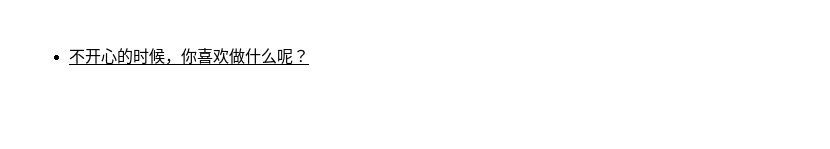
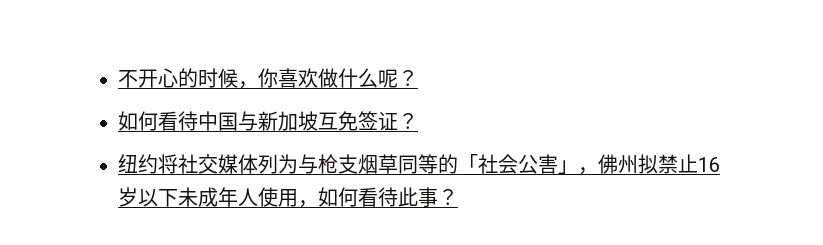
(309, 56) none -> [118,111,418,131] [118,154,720,175] [118,187,458,208] // 如何看待中国与新加坡互免签证？ // 纽约将社交媒体列为与枪支烟草同等的「社会公害」，佛州拟禁止16岁以下未成年人使用，如何看待此事？

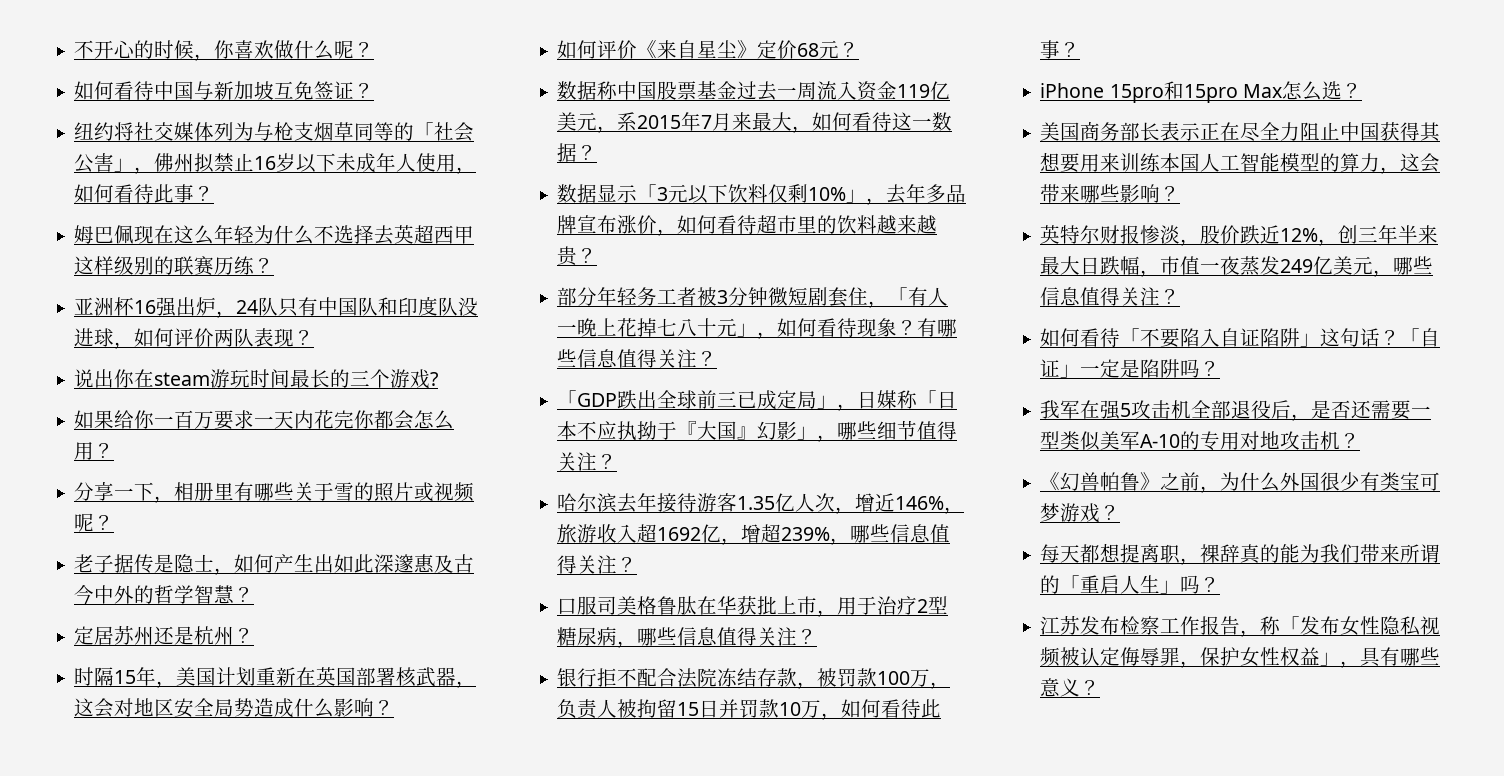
(458, 197) none -> [74,225,475,245] [74,256,275,276] [74,297,479,318] [74,328,315,349] [74,369,439,389] [74,410,455,430] [74,442,115,460] [74,482,475,503] [74,513,115,532] [74,554,475,575] [74,585,255,605] [74,625,255,645] [74,667,477,688] [74,698,395,718] [557,40,860,59] [557,81,951,101] [557,112,953,133] [557,143,598,162] [557,184,967,205] [557,215,938,236] [557,246,598,266] [557,287,949,308] [557,318,958,339] [557,349,718,368] [557,390,958,411] [557,420,958,442] [557,452,618,471] [557,493,965,514] [557,524,951,545] [557,555,638,574] [557,596,949,617] [557,627,818,648] [557,668,951,689] [557,699,942,720] [1040,40,1081,59] [1040,81,1362,103] [1040,122,1442,142] [1040,152,1441,174] [1040,184,1181,203] [1040,225,1439,246] [1040,256,1434,277] [1040,287,1181,306] [1040,328,1441,348] [1040,359,1221,378] [1040,400,1432,421] [1040,431,1361,451] [1040,472,1441,493] [1040,503,1121,523] [1040,543,1441,565] [1040,575,1221,594] [1040,615,1441,637] [1040,647,1441,668] [1040,678,1101,697] // 姆巴佩现在这么年轻为什么不选择去英超西甲这样级别的联赛历练？ // 亚洲杯16强出炉，24队只有中国队和印度队没进球，如何评价两队表现？ // 说出你在steam游玩时间最长的三个游戏? // 如果给你一百万要求一天内花完你都会怎么用？ // 分享一下，相册里有哪些关于雪的照片或视频呢？ // 老子据传是隐士，如何产生出如此深邃惠及古今中外的哲学智慧？ // 定居苏州还是杭州？ // 时隔15年，美国计划重新在英国部署核武器，这会对地区安全局势造成什么影响？ // 如何评价《来自星尘》定价68元？ // 数据称中国股票基金过去一周流入资金119亿美元，系2015年7月来最大，如何看待这一数据？ // 数据显示「3元以下饮料仅剩10%」，去年多品牌宣布涨价，如何看待超市里的饮料越来越贵？ // 部分年轻务工者被3分钟微短剧套住，「有人一晚上花掉七八十元」，如何看待现象？有哪些信息值得关注？ // 「GDP跌出全球前三已成定局」，日媒称「日本不应执拗于『大国』幻影」，哪些细节值得关注？ // 哈尔滨去年接待游客1.35亿人次，增近146%，旅游收入超1692亿，增超239%，哪些信息值得关注？ // 口服司美格鲁肽在华获批上市，用于治疗2型糖尿病，哪些信息值得关注？ // 银行拒不配合法院冻结存款，被罚款100万，负责人被拘留15日并罚款10万，如何看待此事？ // iPhone 15pro和15pro Max怎么选？ // 美国商务部长表示正在尽全力阻止中国获得其想要用来训练本国人工智能模型的算力，这会带来哪些影响？ // 英特尔财报惨淡，股价跌近12%，创三年半来最大日跌幅，市值一夜蒸发249亿美元，哪些信息值得关注？ // 如何看待「不要陷入自证陷阱」这句话？「自证」一定是陷阱吗？ // 我军在强5攻击机全部退役后，是否还需要一型类似美军A-10的专用对地攻击机？ // 《幻兽帕鲁》之前，为什么外国很少有类宝可梦游戏？ // 每天都想提离职，裸辞真的能为我们带来所谓的「重启人生」吗？ // 江苏发布检察工作报告，称「发布女性隐私视频被认定侮辱罪，保护女性权益」，具有哪些意义？

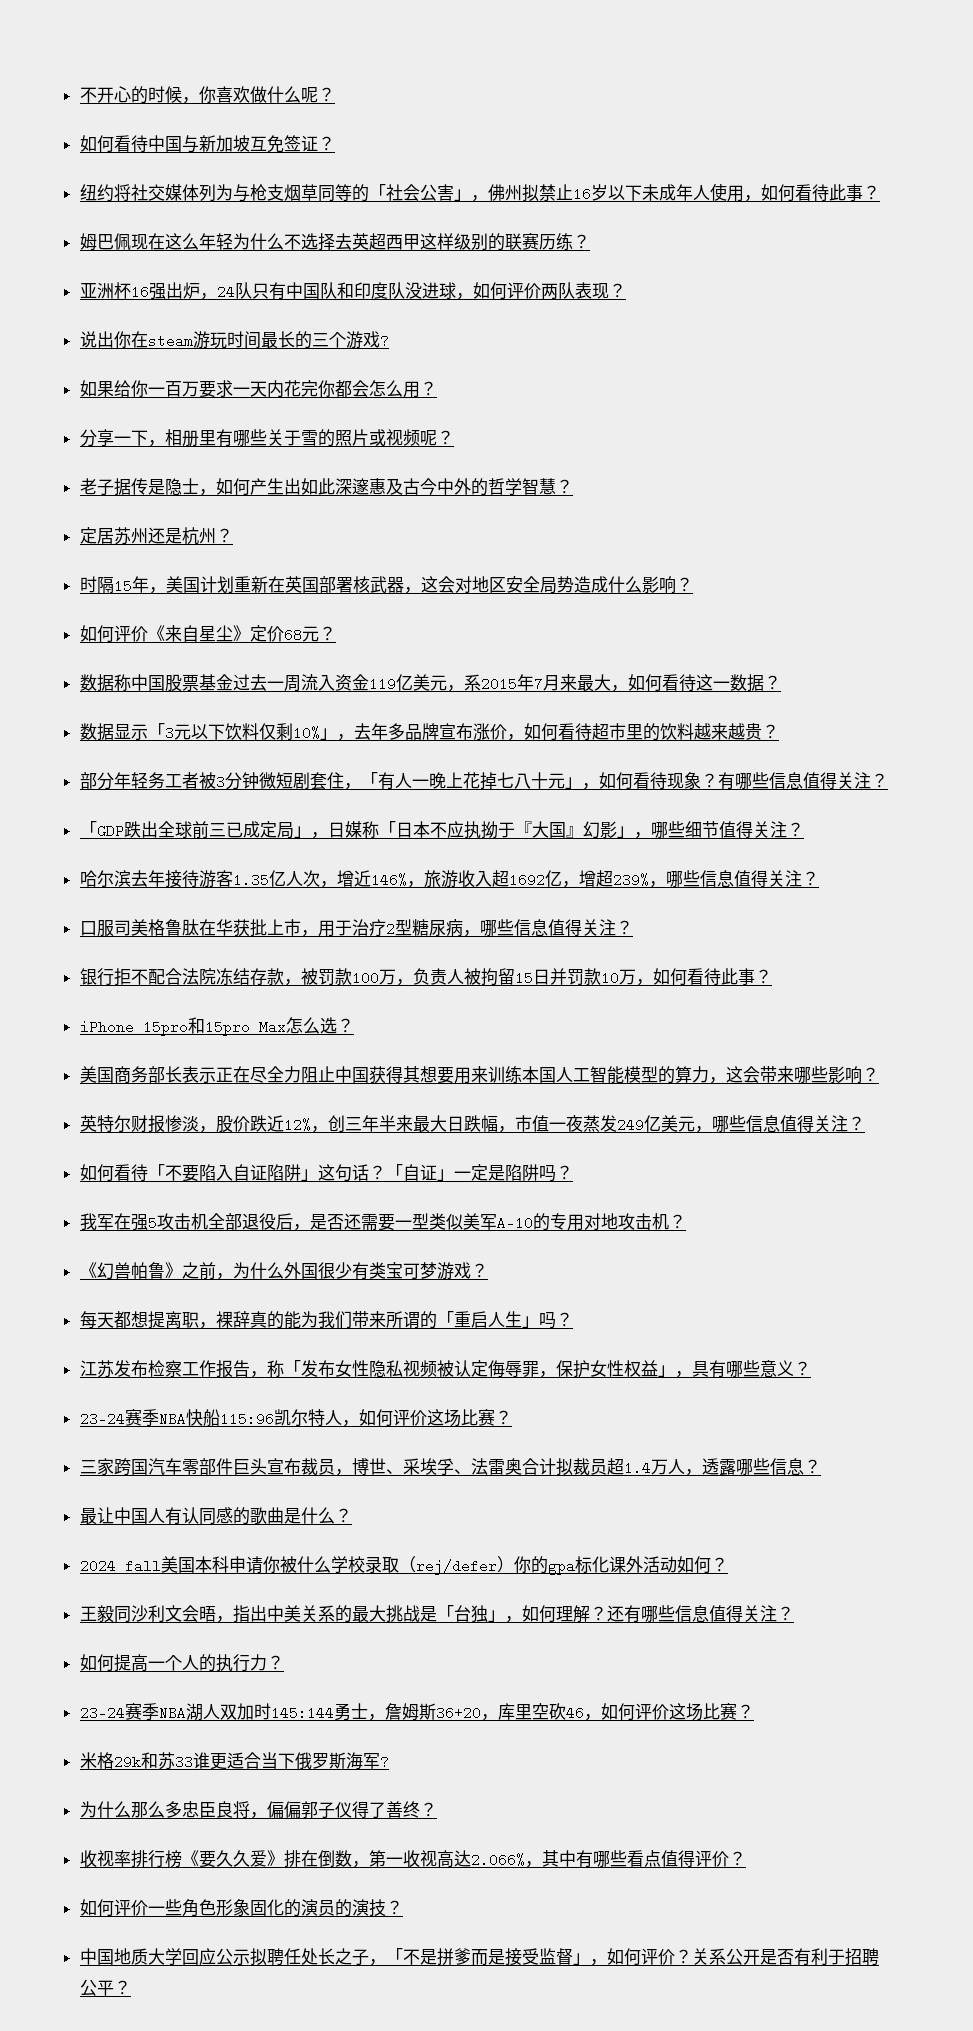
(1101, 688) none -> [79,1408,512,1427] [79,1458,821,1476] [79,1507,352,1525] [79,1556,728,1575] [79,1605,794,1623] [79,1654,284,1672] [79,1702,754,1721] [79,1752,389,1770] [79,1801,437,1819] [79,1850,746,1868] [79,1899,403,1917] [79,1948,879,1966] [79,1979,131,1996] // 23-24赛季NBA快船115:96凯尔特人，如何评价这场比赛？ // 三家跨国汽车零部件巨头宣布裁员，博世、采埃孚、法雷奥合计拟裁员超1.4万人，透露哪些信息？ // 最让中国人有认同感的歌曲是什么？ // 2024 fall美国本科申请你被什么学校录取（rej/defer）你的gpa标化课外活动如何？ // 王毅同沙利文会晤，指出中美关系的最大挑战是「台独」，如何理解？还有哪些信息值得关注？ // 如何提高一个人的执行力？ // 23-24赛季NBA湖人双加时145:144勇士，詹姆斯36+20，库里空砍46，如何评价这场比赛？ // 米格29k和苏33谁更适合当下俄罗斯海军? // 为什么那么多忠臣良将，偏偏郭子仪得了善终？ // 收视率排行榜《要久久爱》排在倒数，第一收视高达2.066%，其中有哪些看点值得评价？ // 如何评价一些角色形象固化的演员的演技？ // 中国地质大学回应公示拟聘任处长之子，「不是拼爹而是接受监督」，如何评价？关系公开是否有利于招聘公平？

